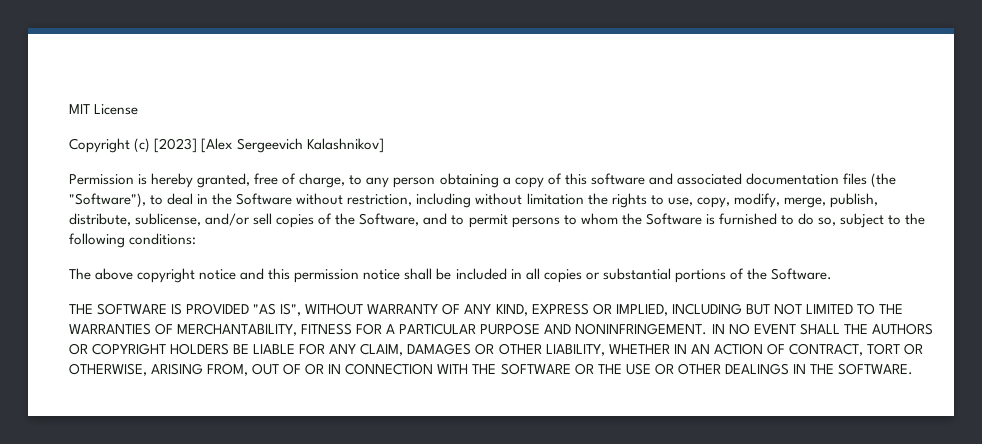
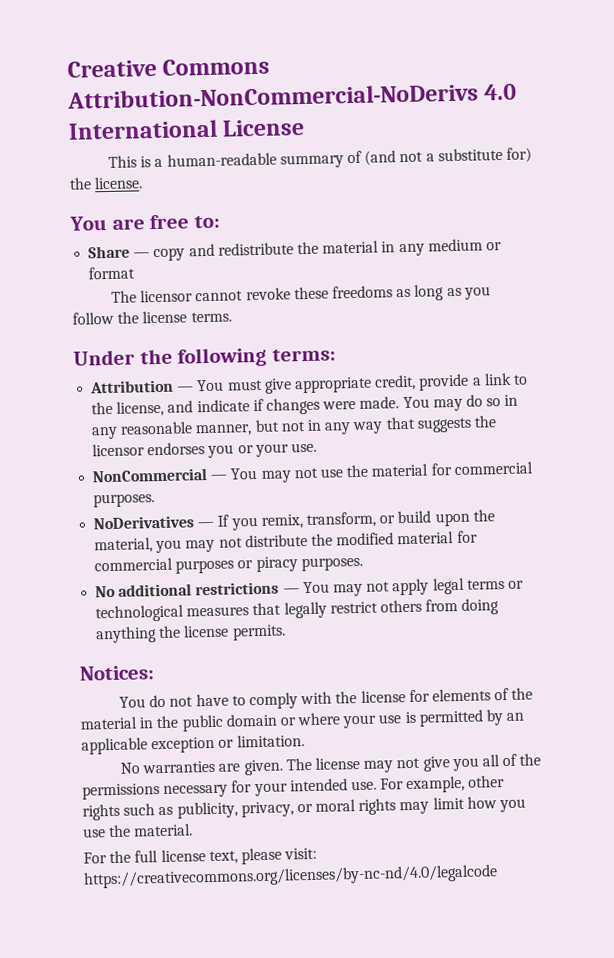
[69,104,139,115] [69,138,385,153] [69,173,896,188] [69,193,878,208] [69,213,926,228] [69,233,197,248] [69,268,832,283] [69,303,903,316] [69,323,933,336] [69,343,923,356] [69,363,913,376] MIT License // Copyright (c) [2023] [Alex Sergeevich Kalashnikov] // Permission is hereby granted, free of charge, to any person obtaining a copy of this software and associated documentation files (the "Software"), to deal in the Software without restriction, including without limitation the rights to use, copy, modify, merge, publish, distribute, sublicense, and/or sell copies of the Software, and to permit persons to whom the Software is furnished to do so, subject to the following conditions: // The above copyright notice and this permission notice shall be included in all copies or substantial portions of the Software. // THE SOFTWARE IS PROVIDED "AS IS", WITHOUT WARRANTY OF ANY KIND, EXPRESS OR IMPLIED, INCLUDING BUT NOT LIMITED TO THE WARRANTIES OF MERCHANTABILITY, FITNESS FOR A PARTICULAR PURPOSE AND NONINFRINGEMENT. IN NO EVENT SHALL THE AUTHORS OR COPYRIGHT HOLDERS BE LIABLE FOR ANY CLAIM, DAMAGES OR OTHER LIABILITY, WHETHER IN AN ACTION OF CONTRACT, TORT OR OTHERWISE, ARISING FROM, OUT OF OR IN CONNECTION WITH THE SOFTWARE OR THE USE OR OTHER DEALINGS IN THE SOFTWARE. -> [67,57,271,78] [67,83,518,109] [68,118,306,140] [108,147,532,169] [69,176,144,190] [69,214,221,231] [88,238,502,262] [88,266,136,280] [111,284,491,303] [72,310,232,325] [73,346,337,368] [89,372,528,394] [91,394,519,417] [91,415,496,440] [92,442,317,459] [92,461,533,483] [93,493,156,508] [93,509,495,531] [94,530,478,554] [94,556,363,574] [95,577,524,598] [95,598,500,623] [95,624,286,644] [79,665,155,681] [119,687,534,710] [80,709,525,732] [81,734,305,755] [120,753,542,776] [82,775,506,800] [82,796,527,821] [83,823,194,838] [83,847,318,865] [83,864,498,889] Creative Commons Attribution-NonCommercial-NoDerivs 4.0 International License // This is a human-readable summary of (and not a substitute for) the license. // You are free to: // Share — copy and redistribute the material in any medium or format // The licensor cannot revoke these freedoms as long as you follow the license terms. // Under the following terms: // Attribution — You must give appropriate credit, provide a link to the license, and indicate if changes were made. You may do so in any reasonable manner, but not in any way that suggests the licensor endorses you or your use. // NonCommercial — You may not use the material for commercial purposes. // NoDerivatives — If you remix, transform, or build upon the material, you may not distribute the modified material for commercial purposes or piracy purposes. // No additional restrictions — You may not apply legal terms or technological measures that legally restrict others from doing anything the license permits. // Notices: // You do not have to comply with the license for elements of the material in the public domain or where your use is permitted by an applicable exception or limitation. // No warranties are given. The license may not give you all of the permissions necessary for your intended use. For example, other rights such as publicity, privacy, or moral rights may limit how you use the material. // For the full license text, please visit: https://creativecommons.org/licenses/by-nc-nd/4.0/legalcode

